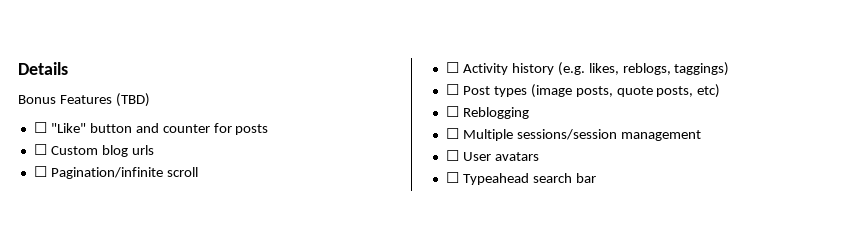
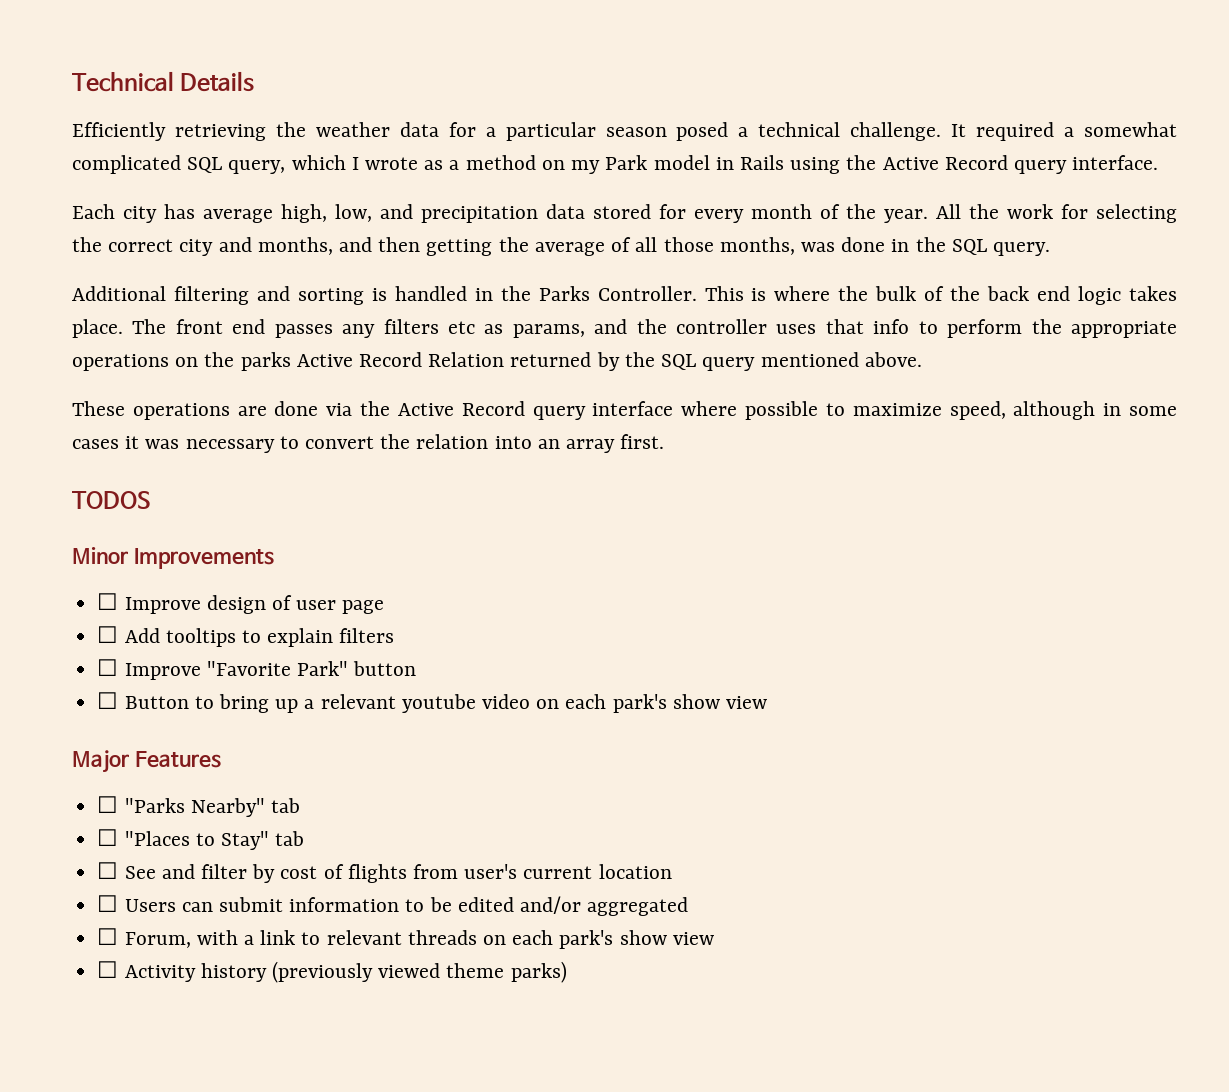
(18, 68) none -> [72,71,174,92] Technical
[18,93,150,107] [33,122,269,135] [33,144,154,157] [33,166,198,179] [445,62,730,76] [445,84,721,98] [445,106,529,119] [445,128,701,141] [445,150,539,161] [445,172,596,185] Bonus Features (TBD) // ☐ "Like" button and counter for posts // ☐ Custom blog urls // ☐ Pagination/infinite scroll // ☐ Activity history (e.g. likes, reblogs, taggings) // ☐ Post types (image posts, quote posts, etc) // ☐ Reblogging // ☐ Multiple sessions/session management // ☐ User avatars // ☐ Typeahead search bar -> [72,122,1177,141] [72,155,1159,174] [72,204,1177,223] [72,237,1050,256] [72,286,1178,305] [72,319,1178,338] [72,352,922,371] [72,401,1178,420] [72,434,665,453] [72,491,151,509] [72,547,274,569] [97,593,385,614] [97,626,395,647] [97,659,417,680] [97,692,768,713] [72,750,221,773] [97,796,300,817] [97,829,305,850] [97,862,672,883] [97,895,689,916] [97,928,714,949] [97,961,567,983] Efficiently retrieving the weather data for a particular season posed a technical challenge. It required a somewhat complicated SQL query, which I wrote as a method on my Park model in Rails using the Active Record query interface. // Each city has average high, low, and precipitation data stored for every month of the year. All the work for selecting the correct city and months, and then getting the average of all those months, was done in the SQL query. // Additional filtering and sorting is handled in the Parks Controller. This is where the bulk of the back end logic takes place. The front end passes any filters etc as params, and the controller uses that info to perform the appropriate operations on the parks Active Record Relation returned by the SQL query mentioned above. // These operations are done via the Active Record query interface where possible to maximize speed, although in some cases it was necessary to convert the relation into an array first. // TODOS // Minor Improvements // ☐ Improve design of user page // ☐ Add tooltips to explain filters // ☐ Improve "Favorite Park" button // ☐ Button to bring up a relevant youtube video on each park's show view // Major Features // ☐ "Parks Nearby" tab // ☐ "Places to Stay" tab // ☐ See and filter by cost of flights from user's current location // ☐ Users can submit information to be edited and/or aggregated // ☐ Forum, with a link to relevant threads on each park's show view // ☐ Activity history (previously viewed theme parks)

